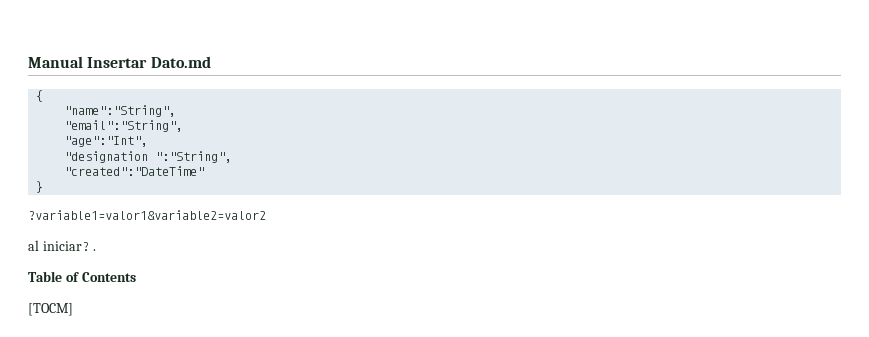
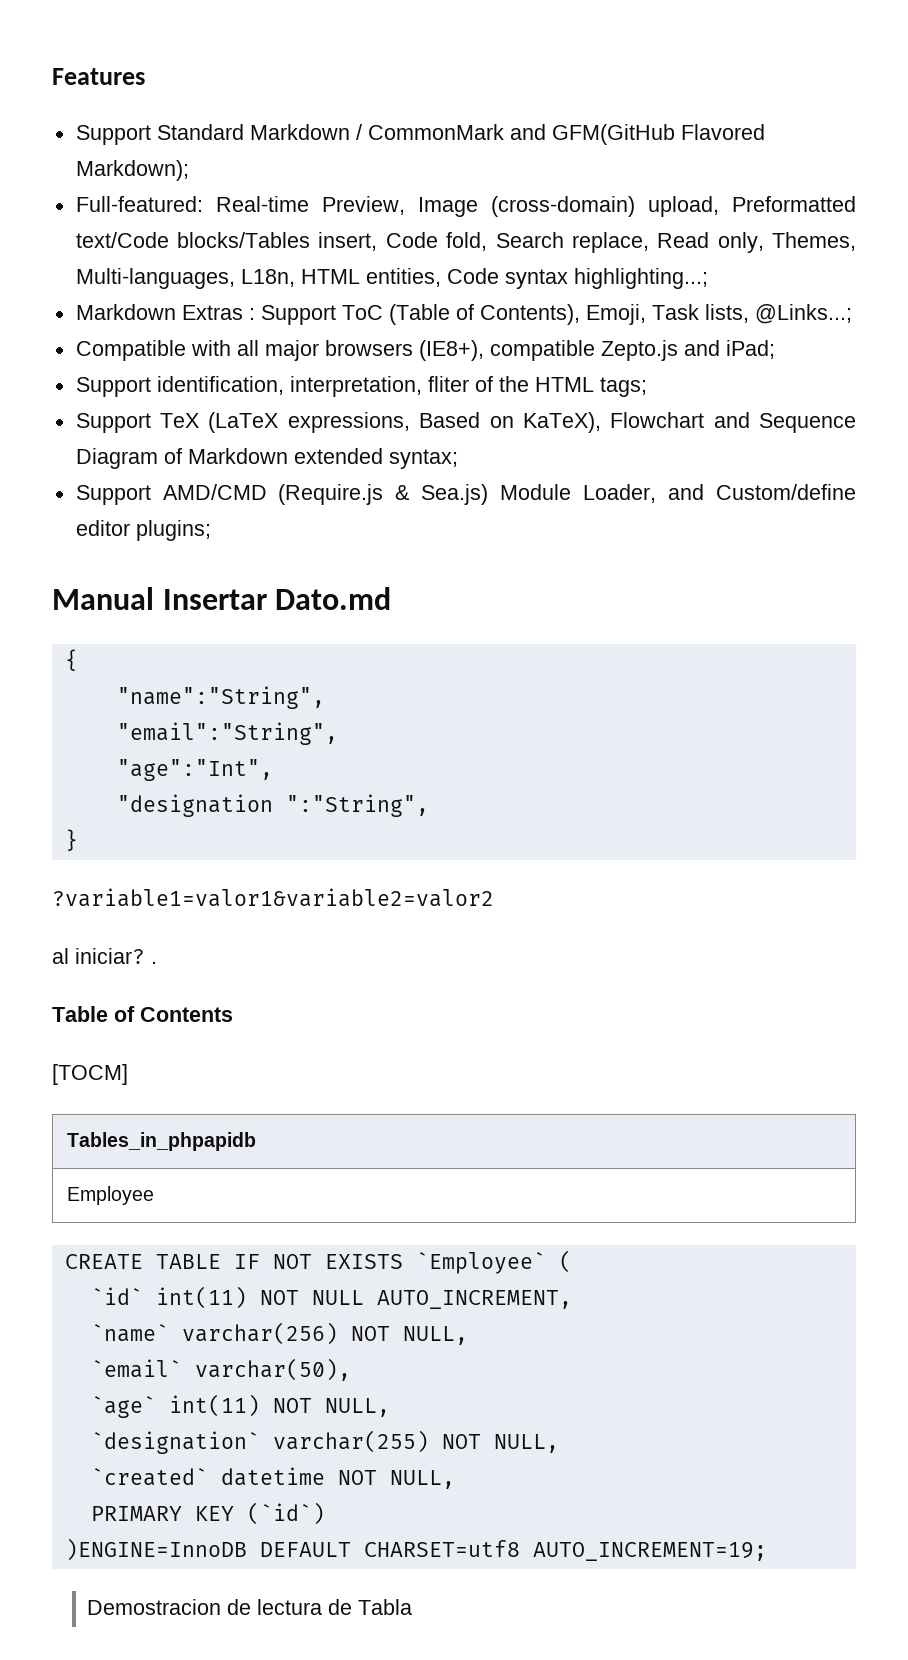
(28, 62) none -> [52,68,145,85] [75,124,765,145] [75,160,189,181] [75,196,857,217] [75,232,857,253] [75,268,708,289] [75,304,852,325] [75,340,775,361] [75,376,647,397] [75,412,857,433] [75,448,458,469] [75,484,857,505] [75,520,211,541] Features // Support Standard Markdown / CommonMark and GFM(GitHub Flavored Markdown); // Full-featured: Real-time Preview, Image (cross-domain) upload, Preformatted text/Code blocks/Tables insert, Code fold, Search replace, Read only, Themes, Multi-languages, L18n, HTML entities, Code syntax highlighting...; // Markdown Extras : Support ToC (Table of Contents), Emoji, Task lists, @Links...; // Compatible with all major browsers (IE8+), compatible Zepto.js and iPad; // Support identification, interpretation, fliter of the HTML tags; // Support TeX (LaTeX expressions, Based on KaTeX), Flowchart and Sequence Diagram of Markdown extended syntax; // Support AMD/CMD (Require.js & Sea.js) Module Loader, and Custom/define editor plugins; //
[64,166,205,176] // "created":"DateTime" -> (429, 805) none
(73, 309) none -> [66,1132,256,1151] [66,1186,154,1205] [64,1250,572,1274] [90,1286,572,1309] [90,1322,468,1345] [90,1358,351,1381] [90,1394,390,1418] [90,1430,559,1454] [90,1467,455,1489] [90,1502,325,1525] [64,1538,767,1561] [87,1599,413,1615] // Tables_in_phpapidb // Employee // CREATE TABLE IF NOT EXISTS `Employee` ( // `id` int(11) NOT NULL AUTO_INCREMENT, // `name` varchar(256) NOT NULL, // `email` varchar(50), // `age` int(11) NOT NULL, // `designation` varchar(255) NOT NULL, // `created` datetime NOT NULL, // PRIMARY KEY (`id`) // )ENGINE=InnoDB DEFAULT CHARSET=utf8 AUTO_INCREMENT=19; // Demostracion de lectura de Tabla

